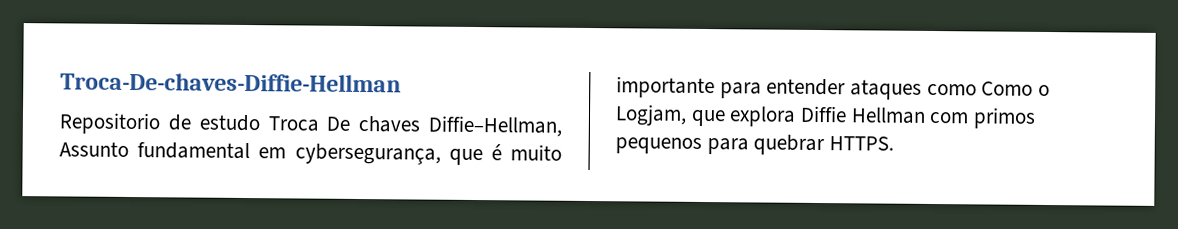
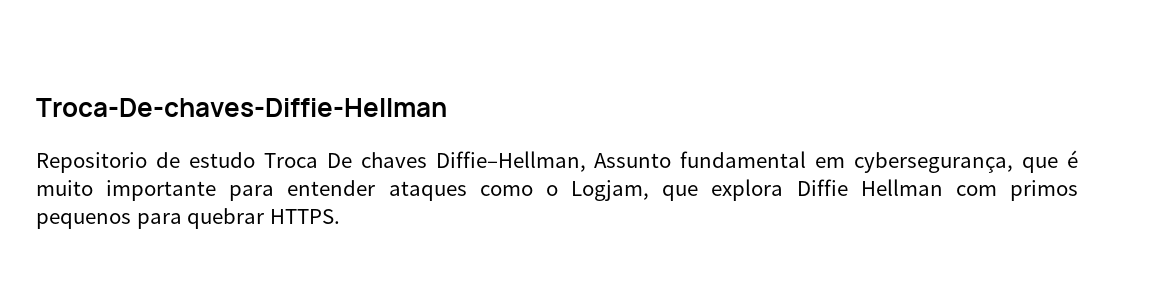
[981,81,1034,96] Como -> (533, 190) none

